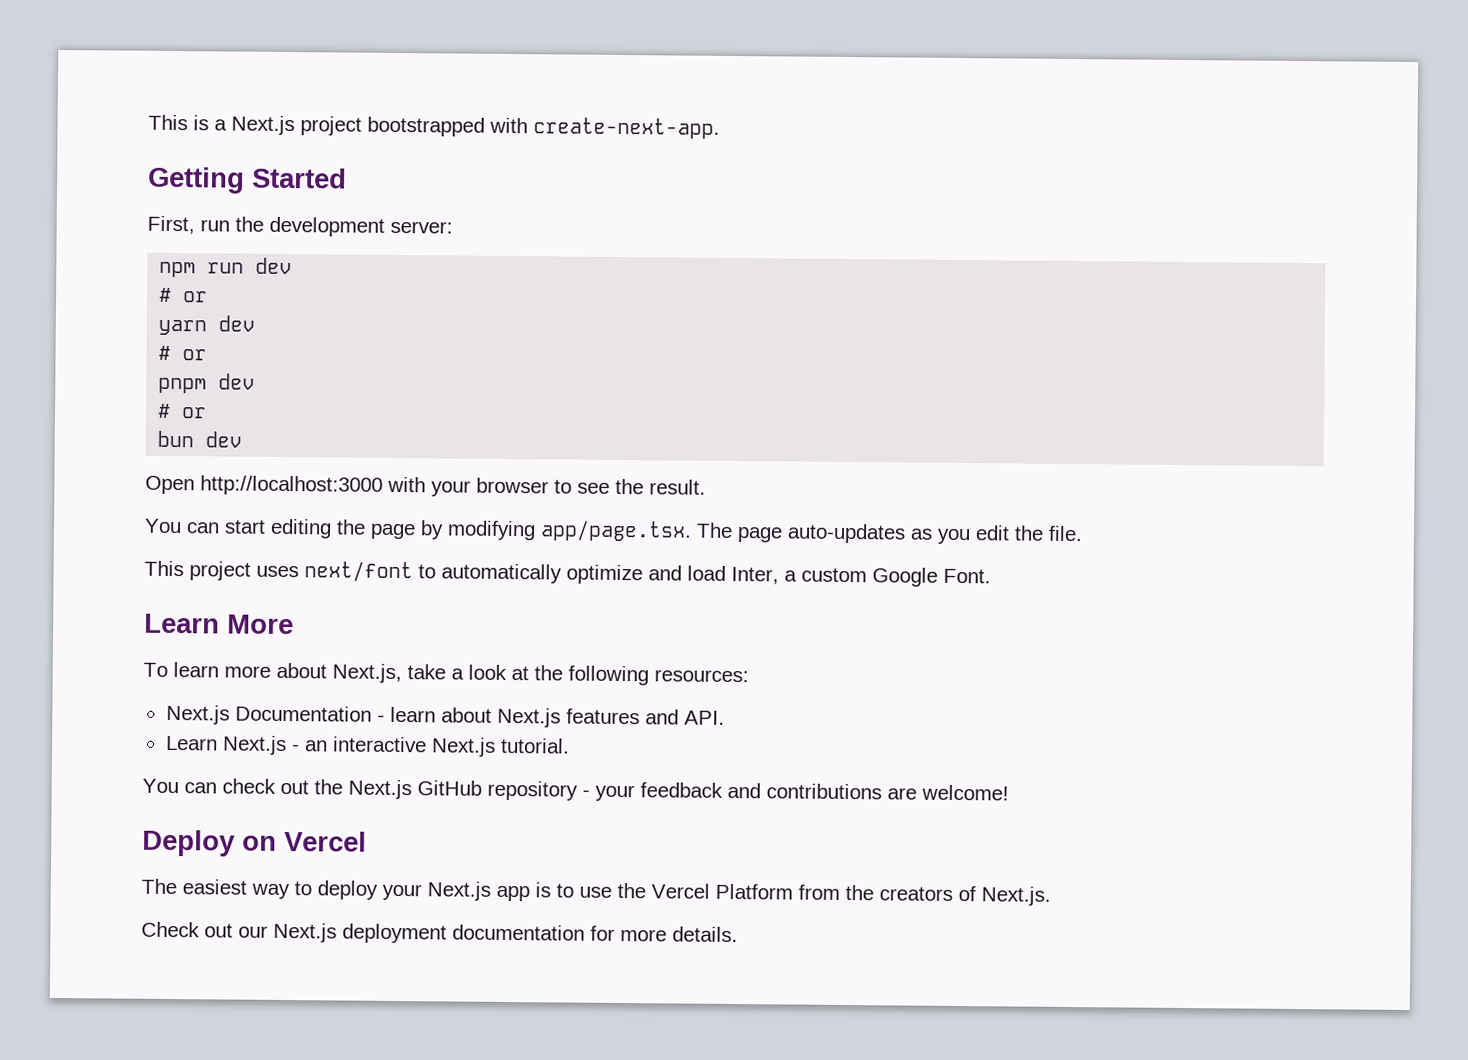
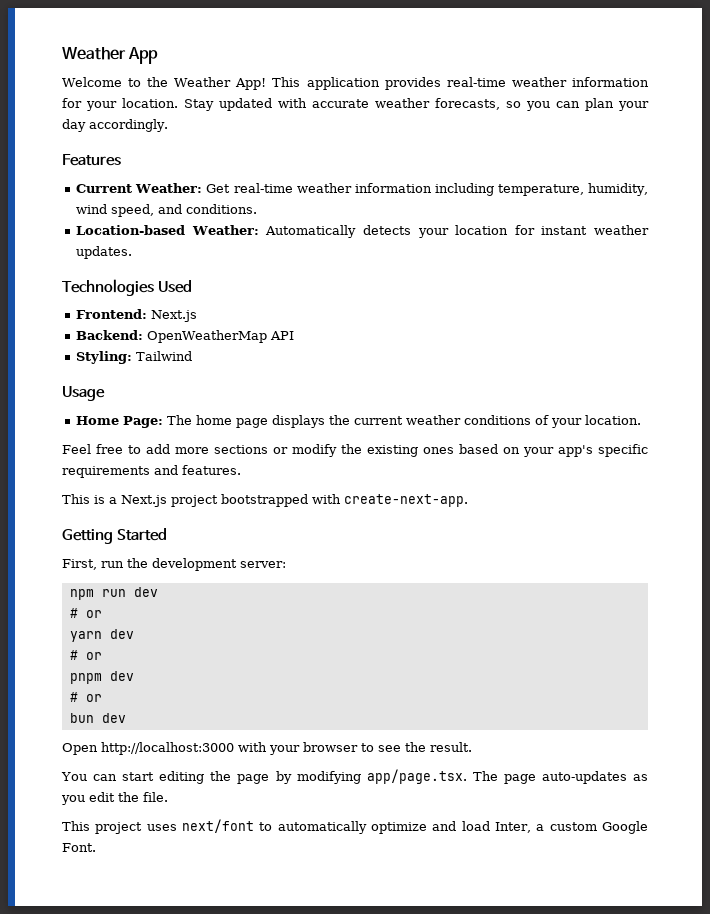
(148, 122) none -> [62,47,159,64] [62,77,649,90] [62,98,649,111] [62,119,168,132] [62,154,121,166] [76,183,649,196] [76,204,258,217] [76,225,649,238] [76,246,133,259] [62,279,192,296] [76,309,198,322] [76,330,295,343] [76,351,193,364] [62,386,105,401] [76,415,642,428] [62,444,648,457] [62,465,241,478] Weather App // Welcome to the Weather App! This application provides real-time weather information for your location. Stay updated with accurate weather forecasts, so you can plan your day accordingly. // Features // Current Weather: Get real-time weather information including temperature, humidity, wind speed, and conditions. // Location-based Weather: Automatically detects your location for instant weather updates. // Technologies Used // Frontend: Next.js // Backend: OpenWeatherMap API // Styling: Tailwind // Usage // Home Page: The home page displays the current weather conditions of your location. // Feel free to add more sections or modify the existing ones based on your app's specific requirements and features. //
[144,613,294,635] [143,662,749,686] [165,704,725,728] [165,735,570,757] [142,778,1009,802] [142,829,367,857] [141,878,1051,906] [141,921,738,944] // Learn More // To learn more about Next.js, take a look at the following resources: // Next.js Documentation - learn about Next.js features and API. // Learn Next.js - an interactive Next.js tutorial. // You can check out the Next.js GitHub repository - your feedback and contributions are welcome! // Deploy on Vercel // The easiest way to deploy your Next.js app is to use the Vercel Platform from the creators of Next.js. // Check out our Next.js deployment documentation for more details. -> (96, 847) none

